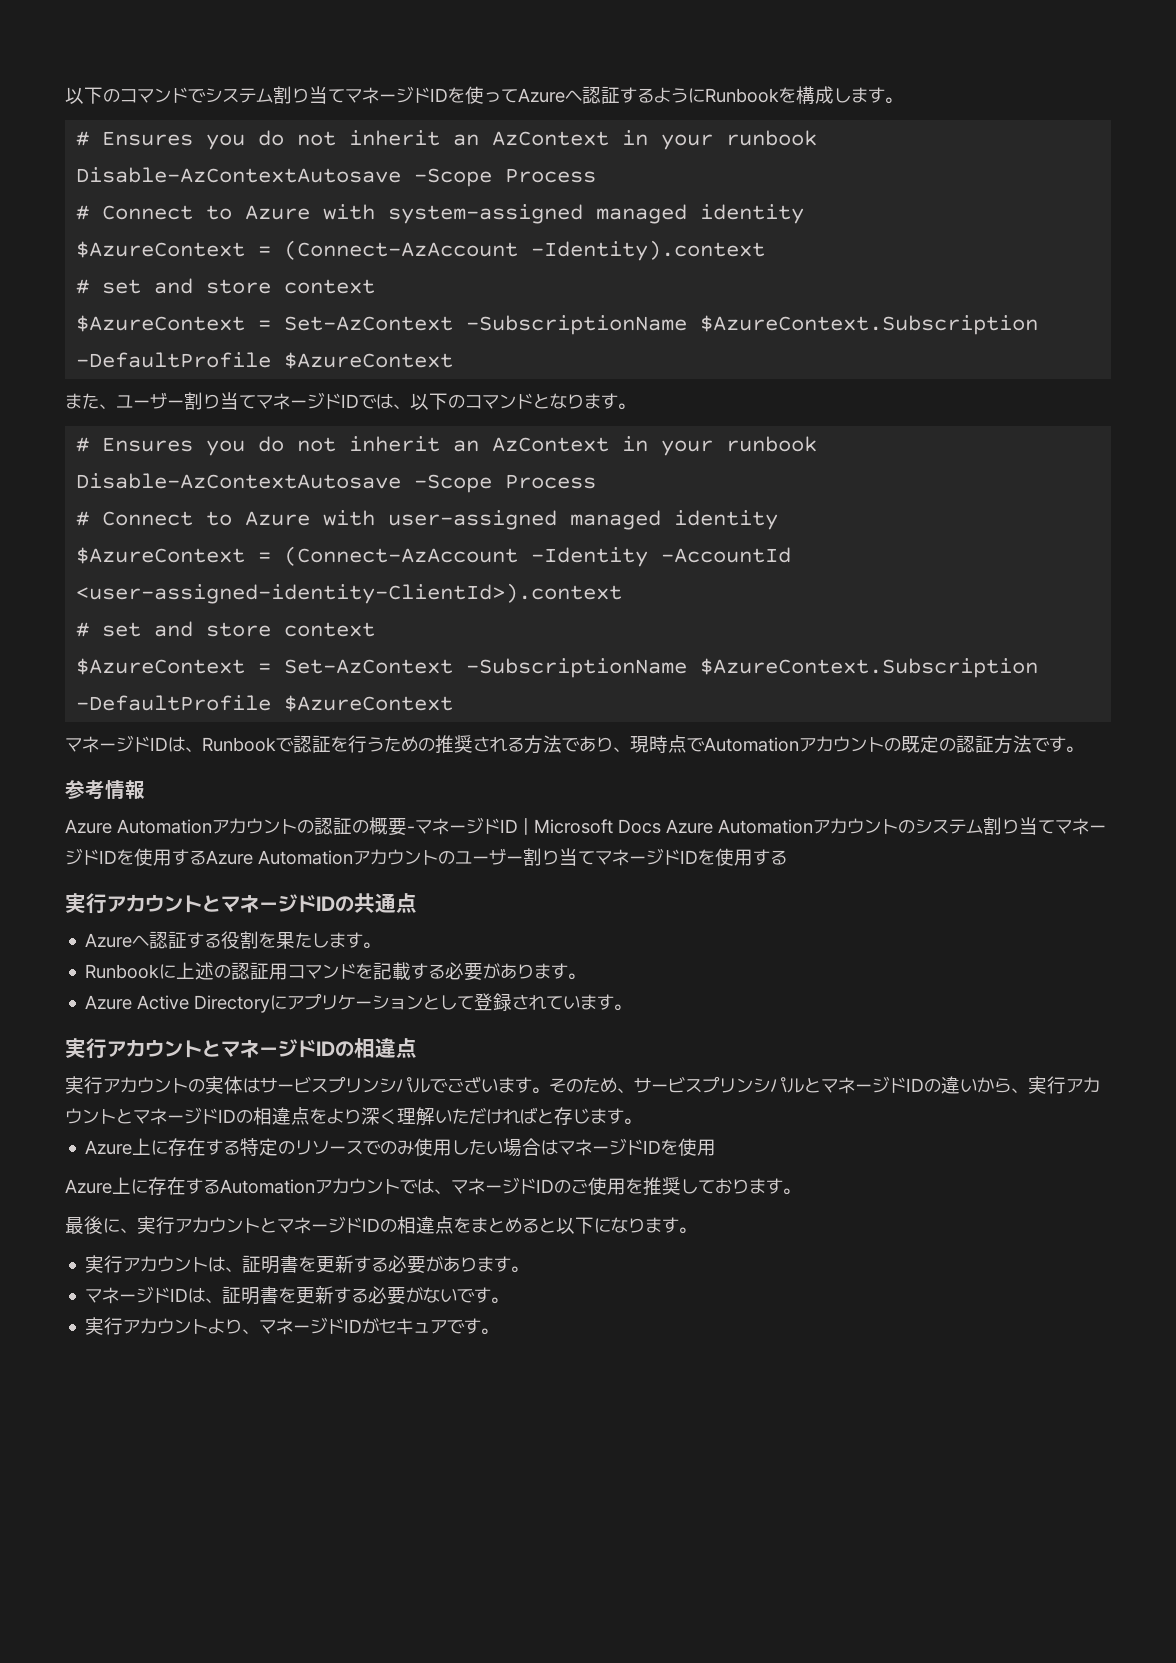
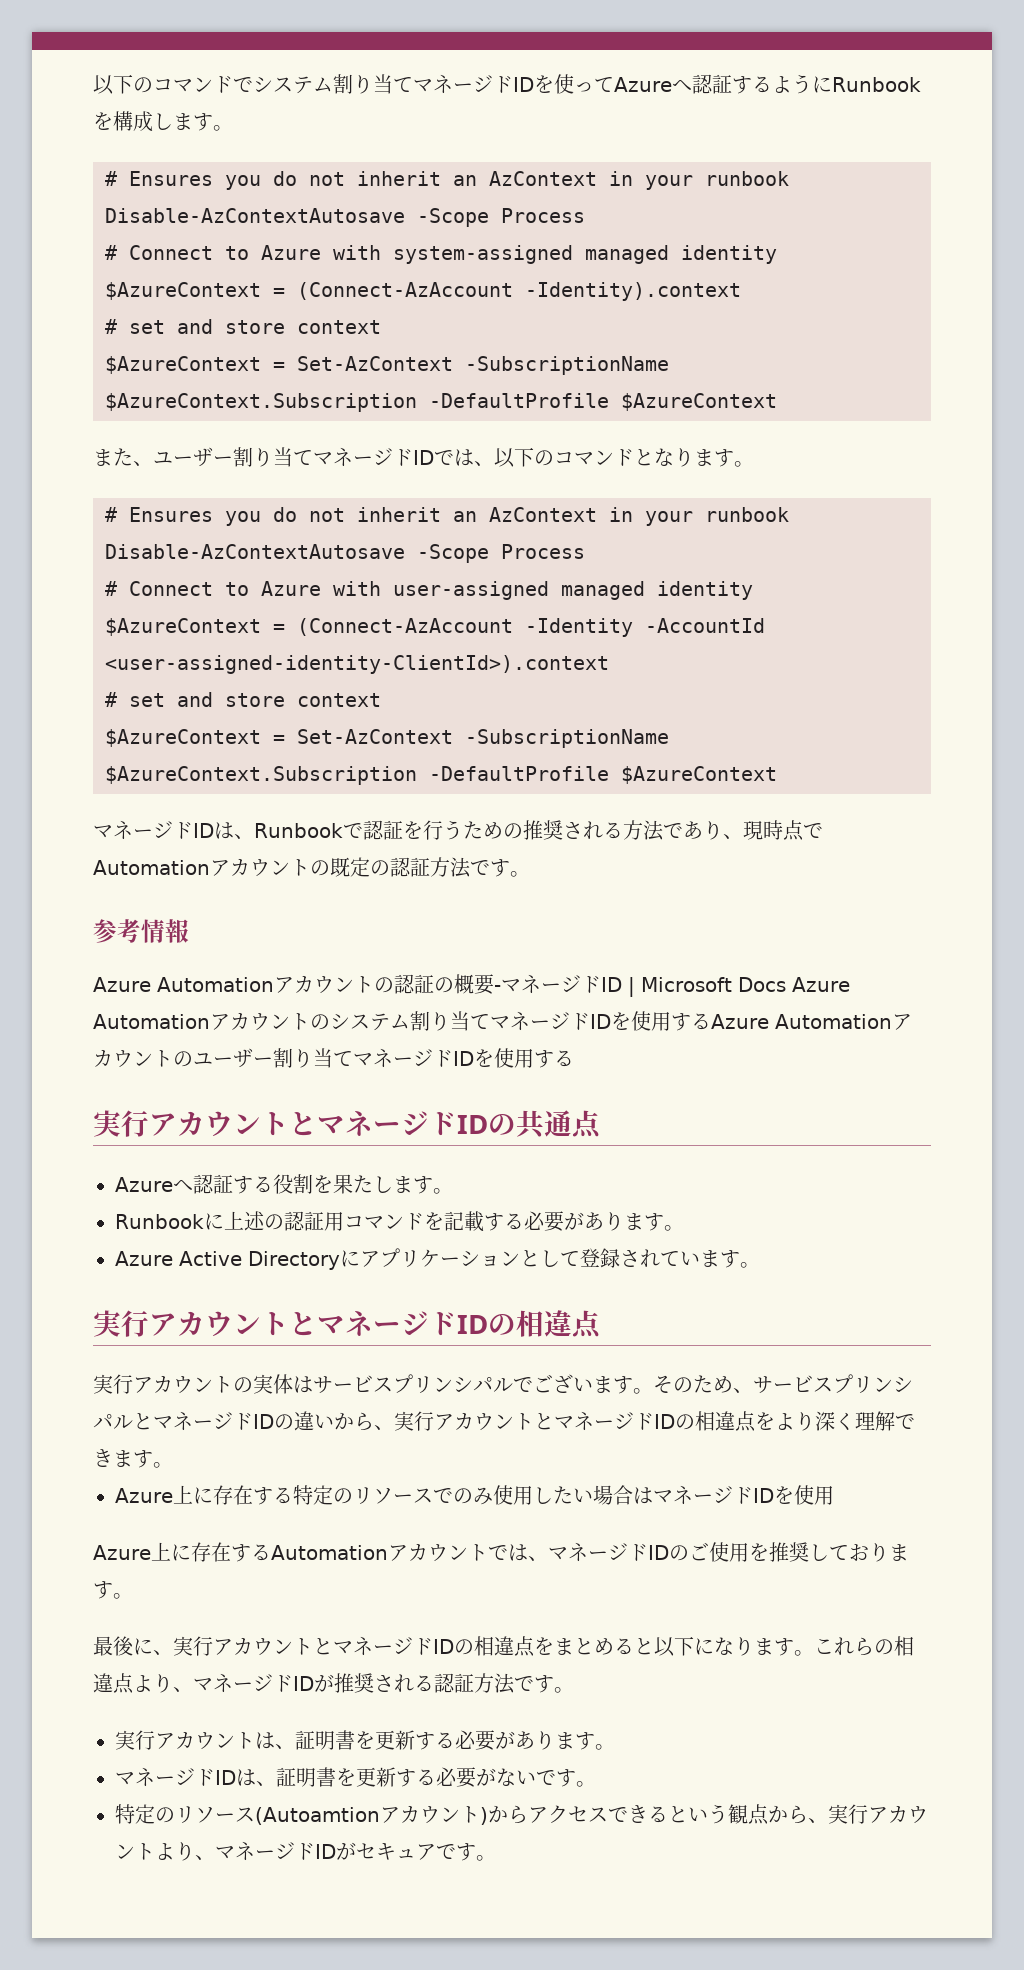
[435,1107,590,1125] いただければと存じ -> [895,1414,915,1429] [93,1449,113,1467] でき
(696, 1230) none -> [814,1636,914,1656] [93,1673,574,1694] これらの相違点より、マネージドIDが推奨される認証方法です。
(509, 1300) none -> [115,1804,828,1825] 特定のリソース(Autoamtionアカウント)からアクセスできるという観点から、

